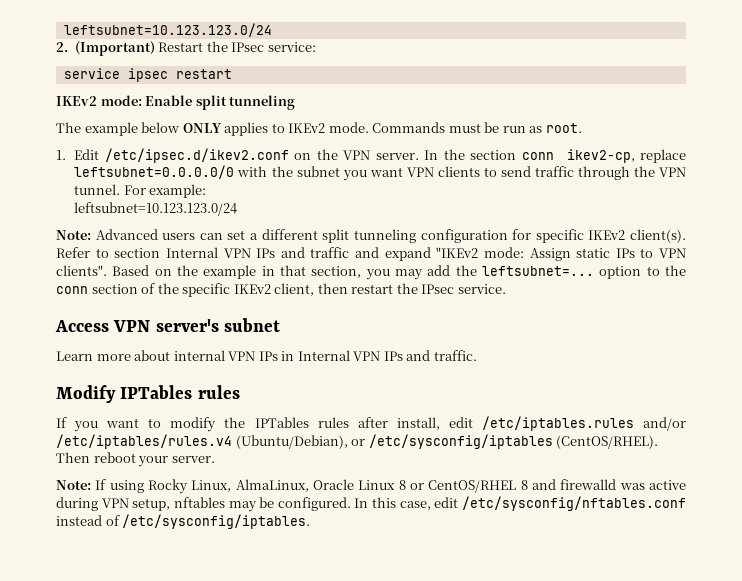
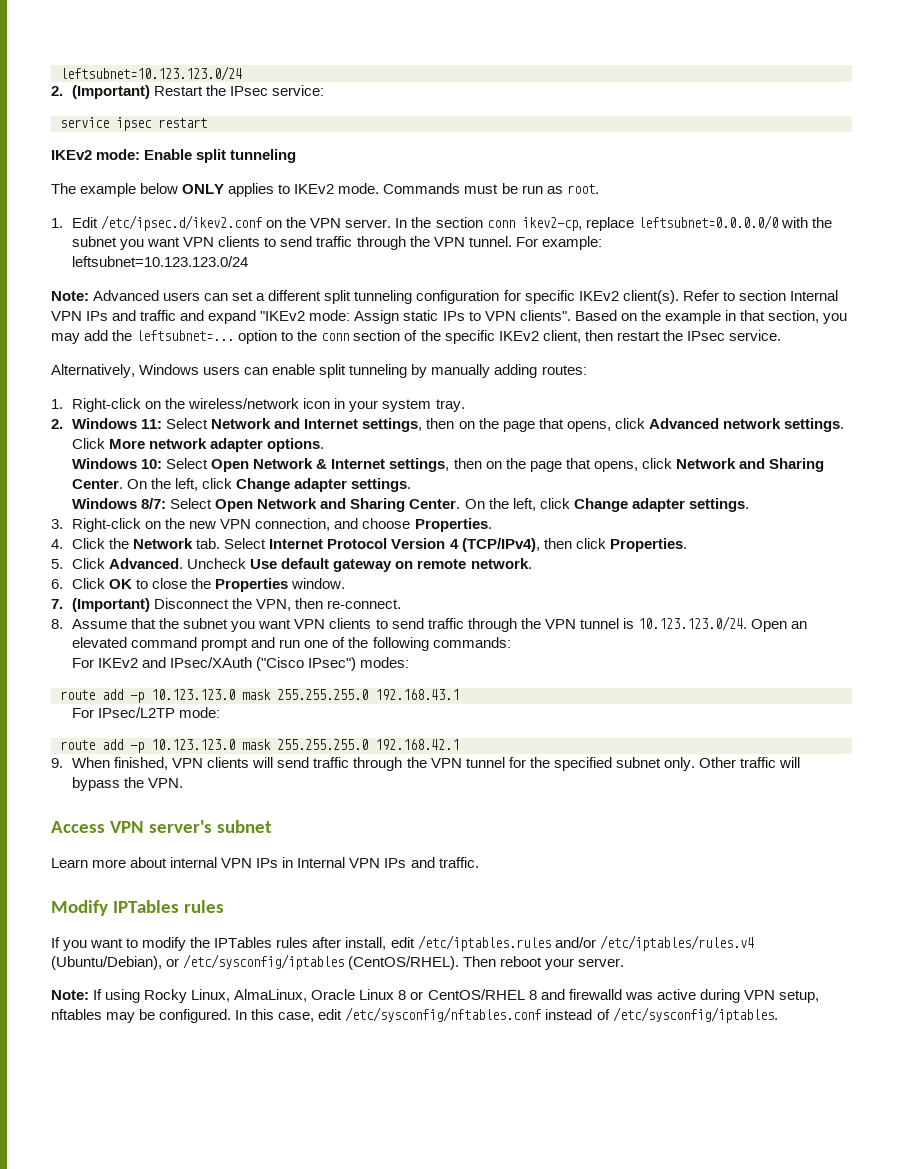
(506, 289) none -> [51,364,587,378] [51,398,465,412] [51,418,844,432] [72,438,325,452] [72,458,824,472] [72,478,412,492] [72,498,749,512] [51,518,492,532] [51,538,687,552] [51,558,532,572] [51,578,346,592] [51,598,402,612] [51,616,808,632] [72,637,511,651] [72,657,410,671] [60,689,459,703] [72,707,221,718] [60,739,459,753] [51,757,801,771] [72,777,184,791] // Alternatively, Windows users can enable split tunneling by manually adding routes: // 1. Right-click on the wireless/network icon in your system tray. // 2. Windows 11: Select Network and Internet settings, then on the page that opens, click Advanced network settings. Click More network adapter options. // Windows 10: Select Open Network & Internet settings, then on the page that opens, click Network and Sharing Center. On the left, click Change adapter settings. // Windows 8/7: Select Open Network and Sharing Center. On the left, click Change adapter settings. // 3. Right-click on the new VPN connection, and choose Properties. // 4. Click the Network tab. Select Internet Protocol Version 4 (TCP/IPv4), then click Properties. // 5. Click Advanced. Uncheck Use default gateway on remote network. // 6. Click OK to close the Properties window. // 7. (Important) Disconnect the VPN, then re-connect. // 8. Assume that the subnet you want VPN clients to send traffic through the VPN tunnel is 10.123.123.0/24. Open an elevated command prompt and run one of the following commands: // For IKEv2 and IPsec/XAuth ("Cisco IPsec") modes: // route add -p 10.123.123.0 mask 255.255.255.0 192.168.43.1 // For IPsec/L2TP mode: // route add -p 10.123.123.0 mask 255.255.255.0 192.168.42.1 // 9. When finished, VPN clients will send traffic through the VPN tunnel for the specified subnet only. Other traffic will bypass the VPN.

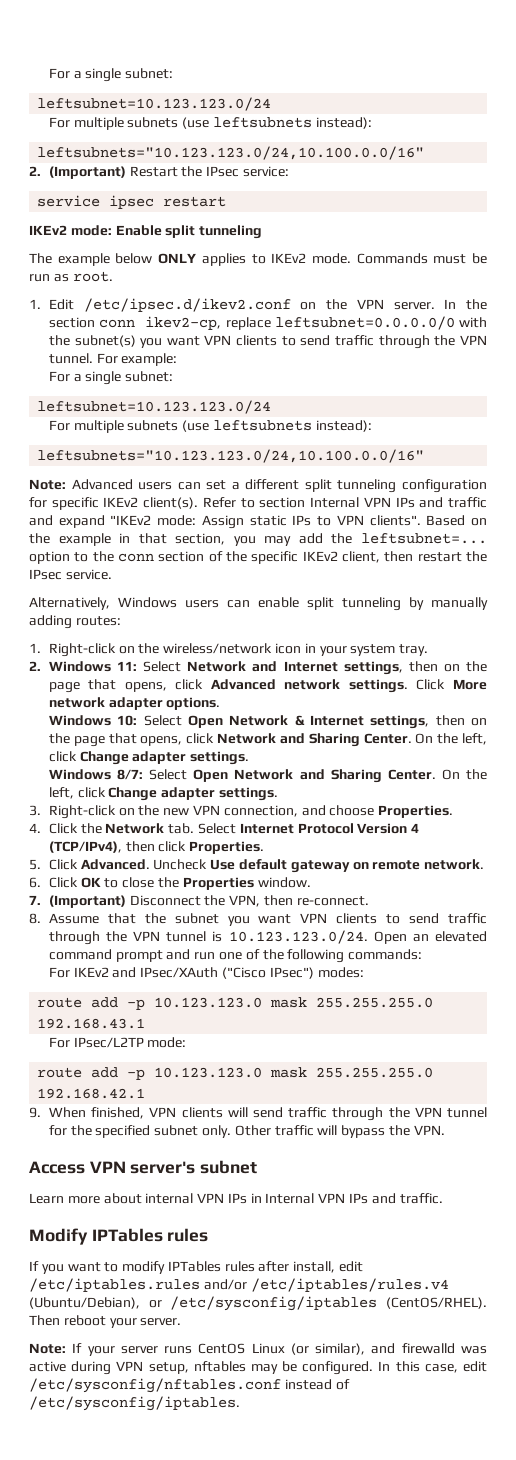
[60,66,242,81] leftsubnet=10.123.123.0/24 -> [48,68,174,82] [37,97,272,111] [48,117,372,130] [37,146,425,160] For a single subnet: // leftsubnet=10.123.123.0/24 // For multiple subnets (use leftsubnets instead): // leftsubnets="10.123.123.0/24,10.100.0.0/16"
[72,236,118,247] subnet -> [74,335,136,347] subnet(s)
[72,256,249,267] leftsubnet=10.123.123.0/24 -> [48,371,174,385] [37,400,272,414] [48,420,372,433] [37,449,425,463] For a single subnet: // leftsubnet=10.123.123.0/24 // For multiple subnets (use leftsubnets instead): // leftsubnets="10.123.123.0/24,10.100.0.0/16"
[190,937,211,948] the -> (166, 1267) none
[105,989,537,1003] using Rocky Linux, AlmaLinux, Oracle Linux 8 or CentOS/RHEL 8 -> [87,1343,366,1356] your server runs CentOS Linux (or similar),

